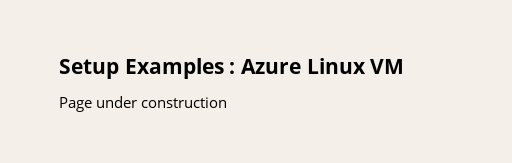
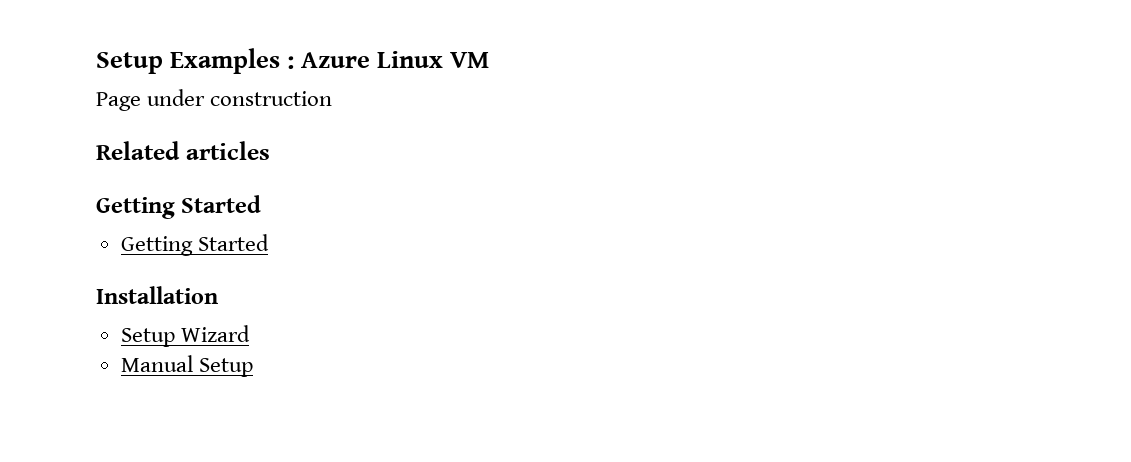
(228, 102) none -> [96,141,270,160] [96,195,262,219] [120,234,269,256] [96,286,218,304] [120,325,250,347] [120,355,253,377] // Related articles // Getting Started // Getting Started // Installation // Setup Wizard // Manual Setup

